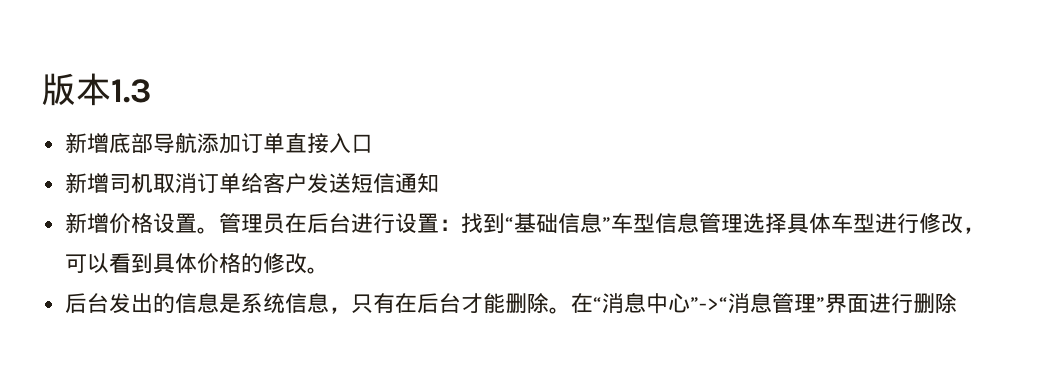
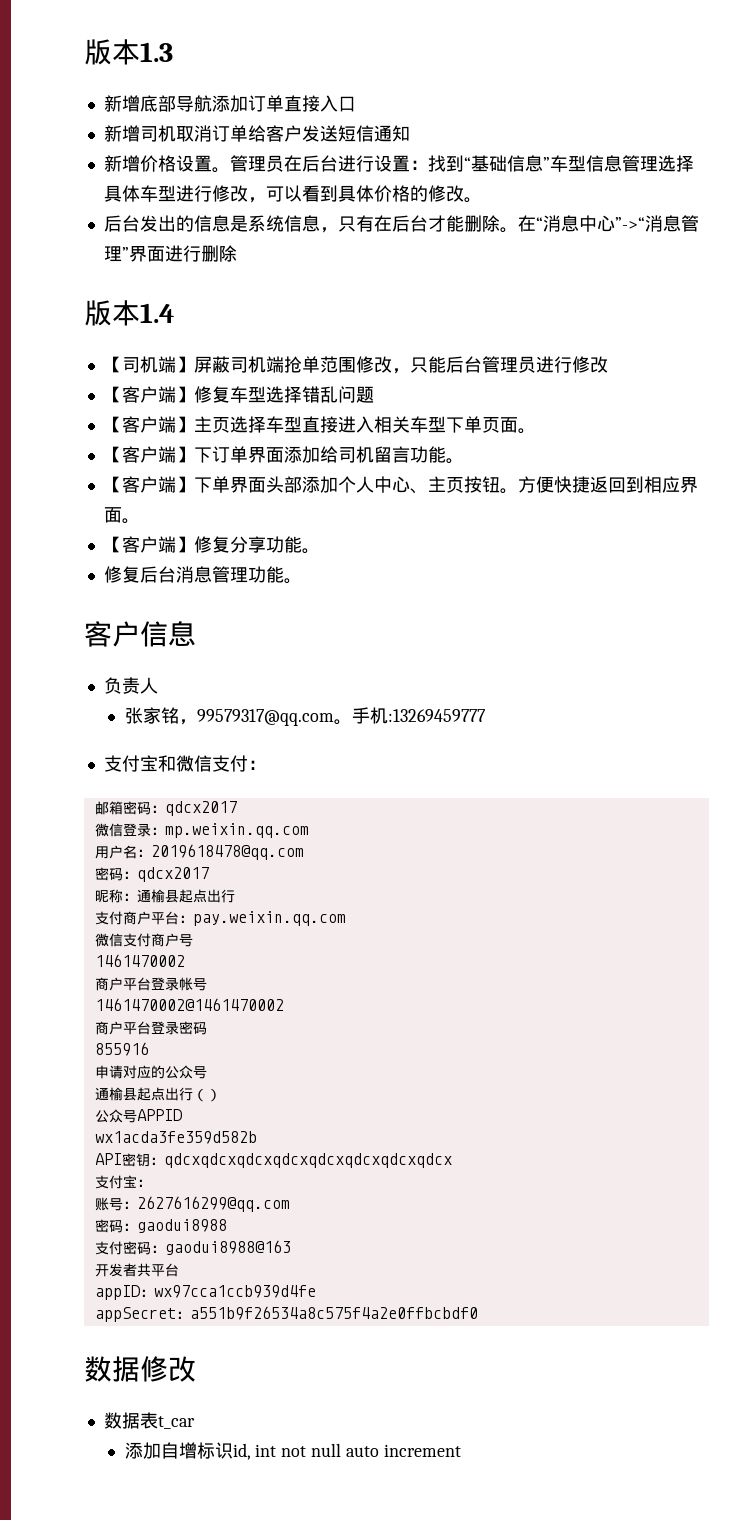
(958, 303) none -> [84,300,174,326] [103,356,608,374] [103,386,374,403] [103,416,536,434] [103,446,464,464] [103,476,698,494] [103,507,140,524] [103,536,320,554] [103,566,302,584] [84,621,196,647] [103,677,158,694] [124,707,486,726] [103,755,266,772] [94,801,237,816] [94,823,309,838] [94,844,304,860] [94,867,209,882] [94,889,235,903] [94,911,346,926] [94,933,193,947] [94,954,185,967] [94,977,207,991] [94,998,284,1011] [94,1021,207,1035] [94,1042,149,1056] [94,1065,207,1079] [94,1087,221,1102] [94,1109,182,1123] [94,1131,257,1144] [94,1153,452,1168] [94,1175,151,1189] [94,1196,290,1212] [94,1219,227,1233] [94,1240,291,1255] [94,1263,179,1277] [94,1285,316,1300] [94,1306,478,1322] [84,1356,196,1382] [103,1412,195,1429] [124,1442,461,1460] // 版本1.4 // 【司机端】屏蔽司机端抢单范围修改，只能后台管理员进行修改 // 【客户端】修复车型选择错乱问题 // 【客户端】主页选择车型直接进入相关车型下单页面。 // 【客户端】下订单界面添加给司机留言功能。 // 【客户端】下单界面头部添加个人中心、主页按钮。方便快捷返回到相应界面。 // 【客户端】修复分享功能。 // 修复后台消息管理功能。 // 客户信息 // 负责人 // 张家铭，99579317@qq.com。手机:13269459777 // 支付宝和微信支付： // 邮箱密码：qdcx2017 // 微信登录：mp.weixin.qq.com // 用户名：2019618478@qq.com // 密码：qdcx2017 // 昵称：通榆县起点出行 // 支付商户平台：pay.weixin.qq.com // 微信支付商户号 // 1461470002 // 商户平台登录帐号 // 1461470002@1461470002 // 商户平台登录密码 // 855916 // 申请对应的公众号 // 通榆县起点出行（） // 公众号APPID // wx1acda3fe359d582b // API密钥：qdcxqdcxqdcxqdcxqdcxqdcxqdcxqdcx // 支付宝： // 账号：2627616299@qq.com // 密码：gaodui8988 // 支付密码：gaodui8988@163 // 开发者共平台 // appID：wx97cca1ccb939d4fe // appSecret：a551b9f26534a8c575f4a2e0ffbcbdf0 // 数据修改 // 数据表t_car // 添加自增标识id, int not null auto increment

